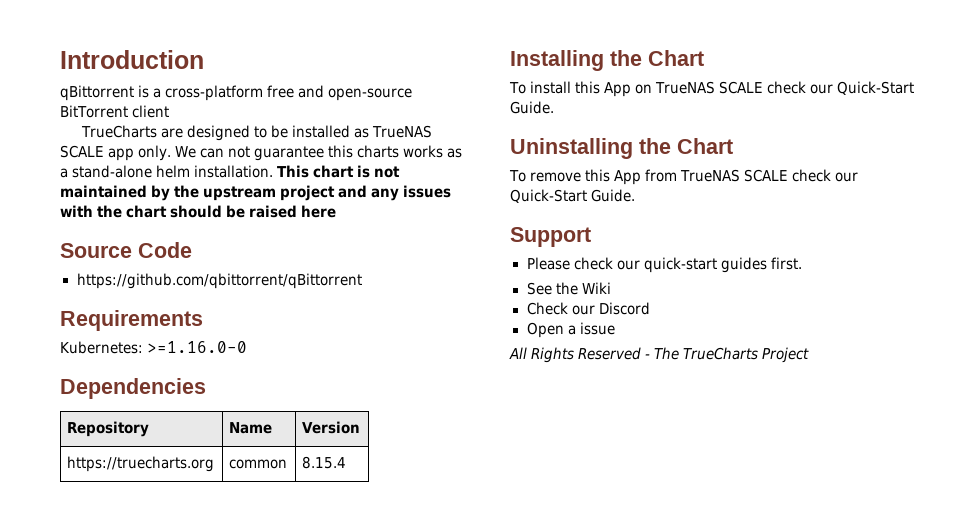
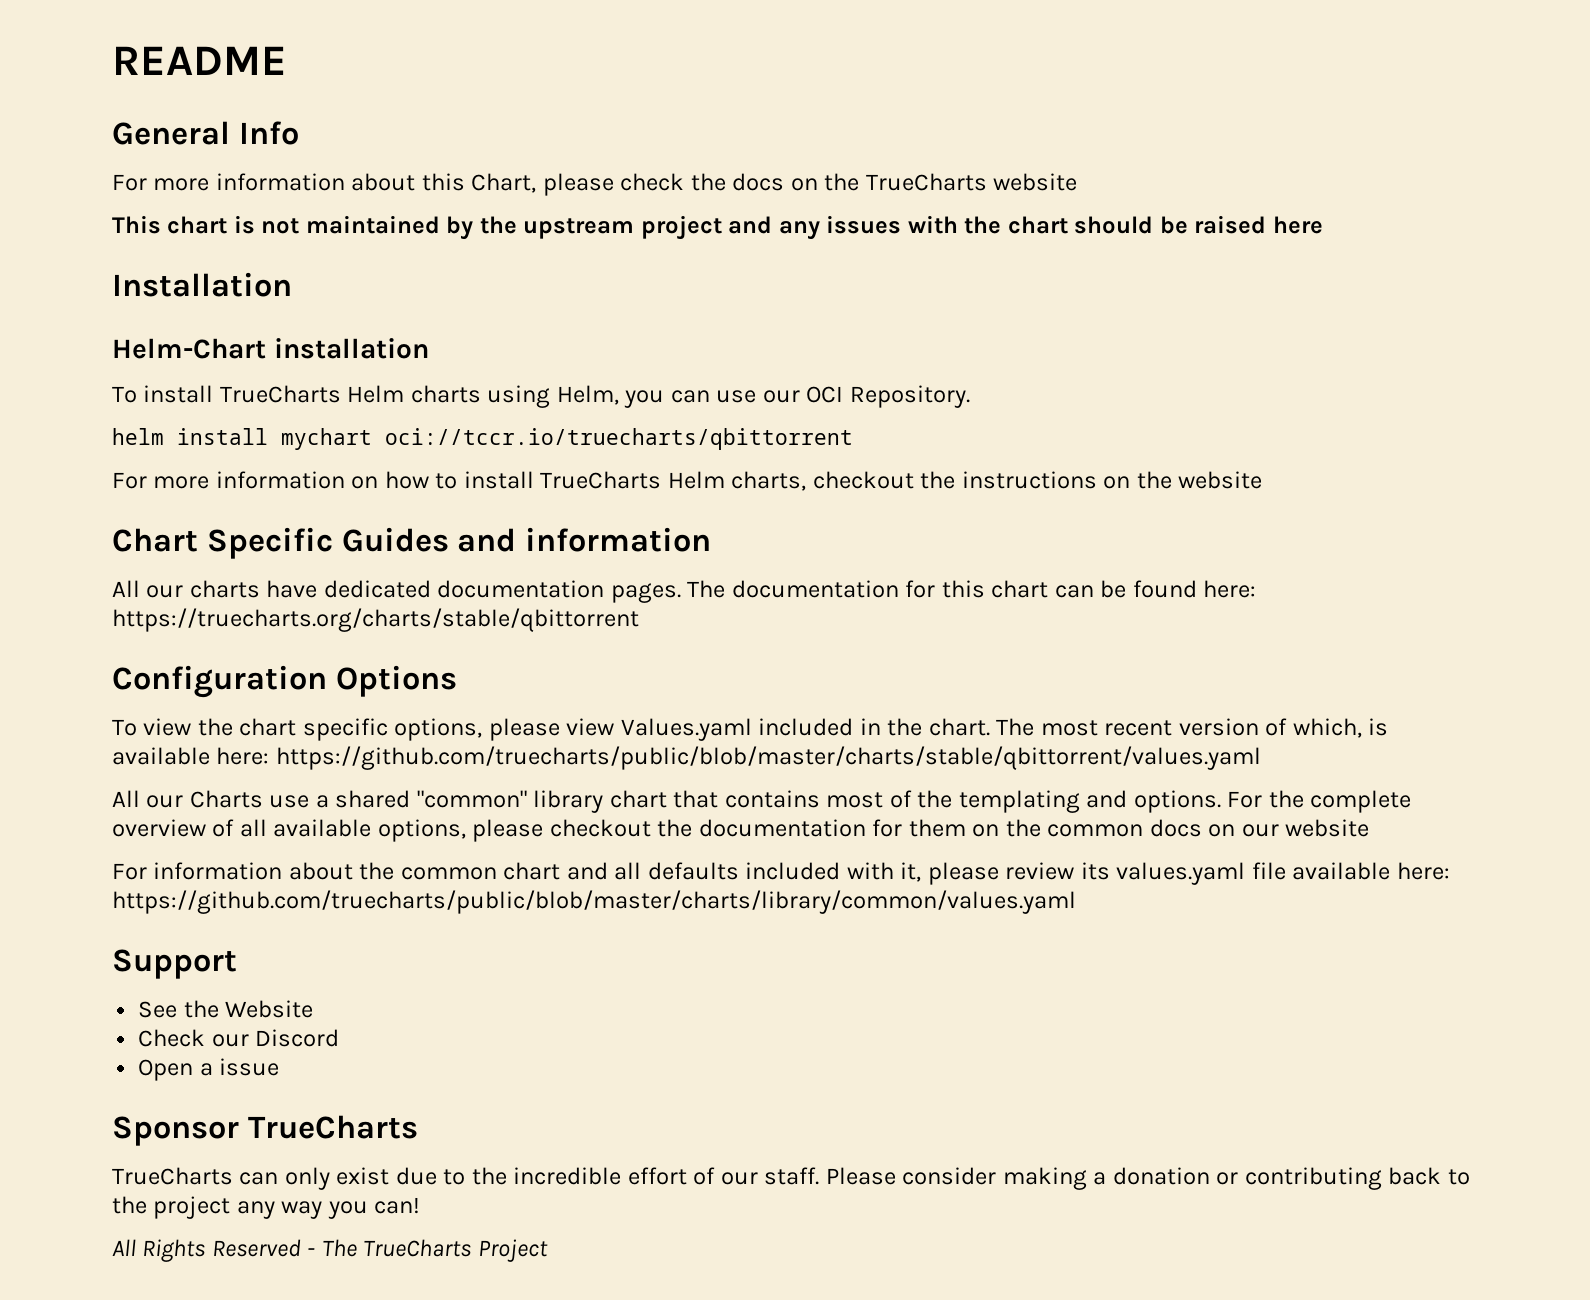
[60,50,204,69] [60,85,413,101] [60,105,170,118] [80,125,433,141] [60,145,463,161] [60,165,274,178] Introduction // qBittorrent is a cross-platform free and open-source BitTorrent client // TrueCharts are designed to be installed as TrueNAS SCALE app only. We can not guarantee this charts works as a stand-alone helm installation. -> [112,46,287,75] [112,121,299,145] [112,173,1078,196] README // General Info // For more information about this Chart, please check the docs on the TrueCharts website //
[60,242,192,258] [76,273,362,289] [60,310,203,331] [60,341,248,354] [60,378,206,399] [67,421,150,437] [229,422,273,434] [302,421,361,434] [67,456,215,472] [229,459,288,469] [302,456,347,469] [510,50,704,71] [509,81,915,97] [510,101,554,114] [510,138,733,159] [509,169,859,185] [510,189,636,203] [510,227,591,247] [526,257,802,273] Source Code // https://github.com/qbittorrent/qBittorrent // Requirements // Kubernetes: >=1.16.0-0 // Dependencies // Repository | Name | Version // https://truecharts.org | common | 8.15.4 // Installing the Chart // To install this App on TrueNAS SCALE check our Quick-Start Guide. // Uninstalling the Chart // To remove this App from TrueNAS SCALE check our Quick-Start Guide. // Support // Please check our quick-start guides first. -> [112,272,292,297] [112,338,429,359] [112,385,970,408] [112,428,853,450] [112,471,1263,491] [112,527,712,559] [112,580,1257,603] [112,608,639,632] [112,665,457,698] [112,718,1389,741] [112,746,1261,770] [112,790,1412,813] [112,819,1370,842] [112,862,1450,885] [112,890,1076,914] [112,949,237,979] Installation // Helm-Chart installation // To install TrueCharts Helm charts using Helm, you can use our OCI Repository. // helm install mychart oci://tccr.io/truecharts/qbittorrent // For more information on how to install TrueCharts Helm charts, checkout the instructions on the website // Chart Specific Guides and information // All our charts have dedicated documentation pages. The documentation for this chart can be found here: https://truecharts.org/charts/stable/qbittorrent // Configuration Options // To view the chart specific options, please view Values.yaml included in the chart. The most recent version of which, is available here: https://github.com/truecharts/public/blob/master/charts/stable/qbittorrent/values.yaml // All our Charts use a shared "common" library chart that contains most of the templating and options. For the complete overview of all available options, please checkout the documentation for them on the common docs on our website // For information about the common chart and all defaults included with it, please review its values.yaml file available here: https://github.com/truecharts/public/blob/master/charts/library/common/values.yaml // Support
[581,282,611,294] Wiki -> [225,1000,314,1018] Website
(615, 328) none -> [112,1115,418,1146] [112,1167,1470,1190] [112,1196,421,1219] // Sponsor TrueCharts // TrueCharts can only exist due to the incredible effort of our staff. Please consider making a donation or contributing back to the project any way you can!

